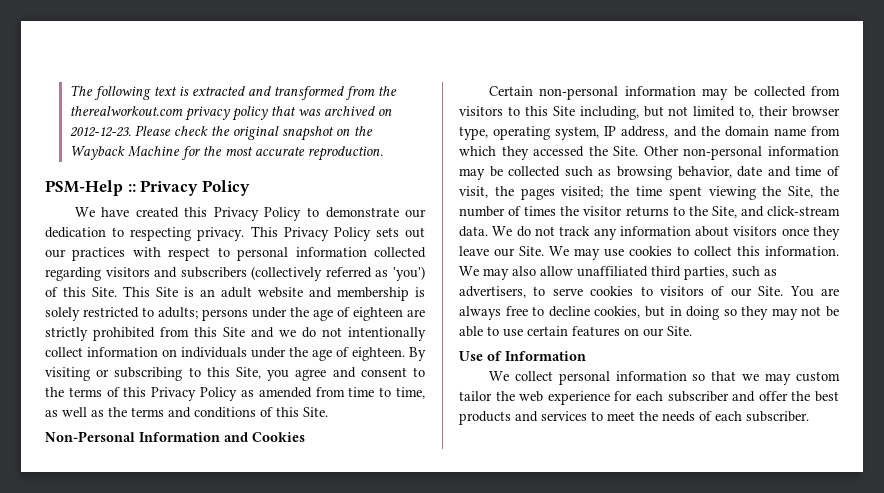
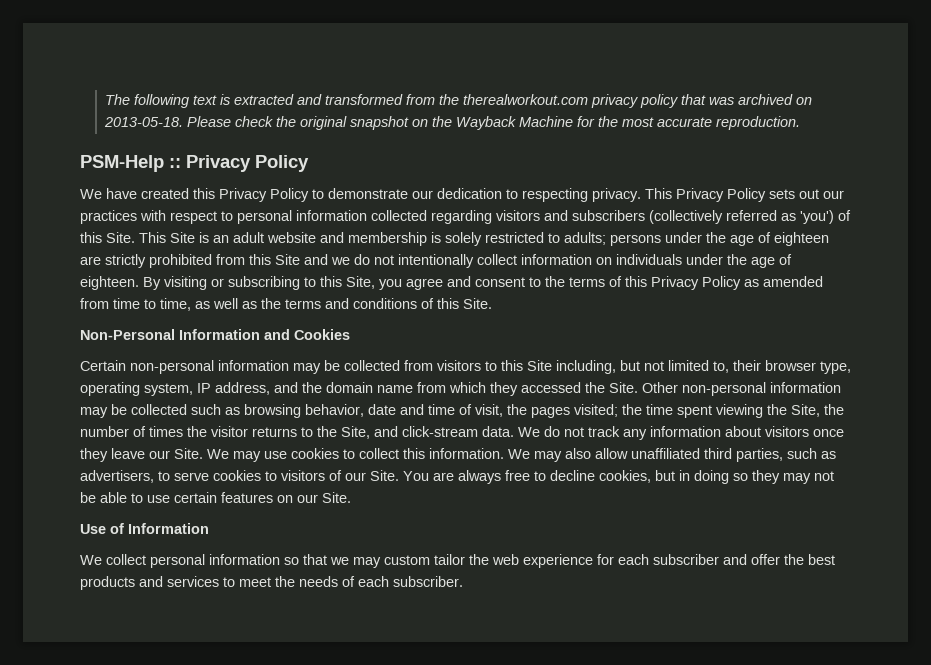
[69,127,131,137] 2012-12-23. -> [104,117,184,127] 2013-05-18.

